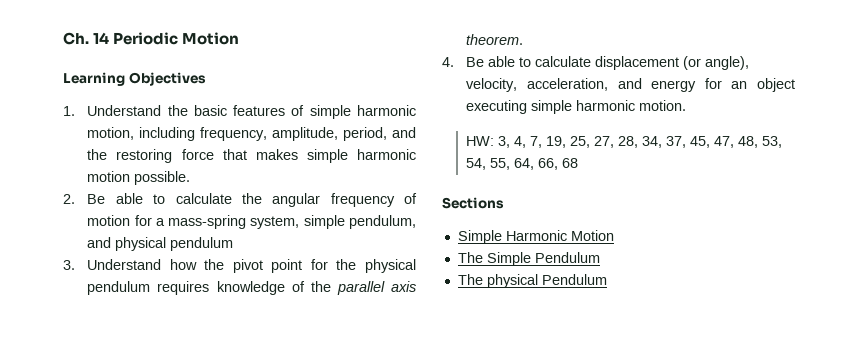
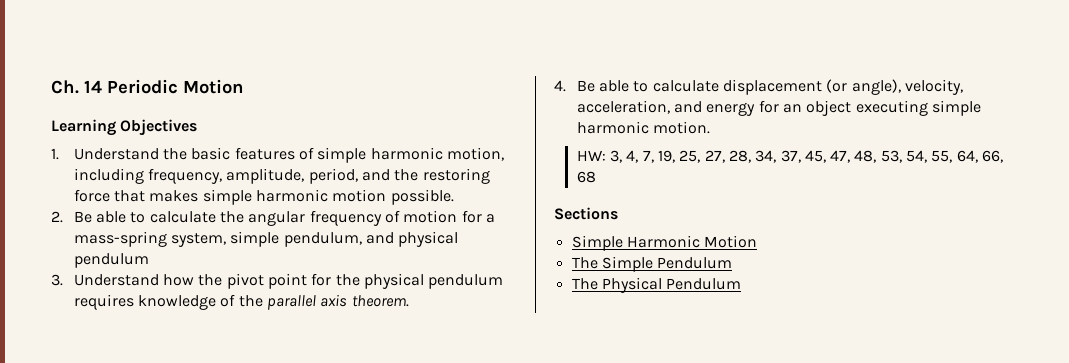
[486,274,538,288] physical -> [601,277,662,293] Physical

